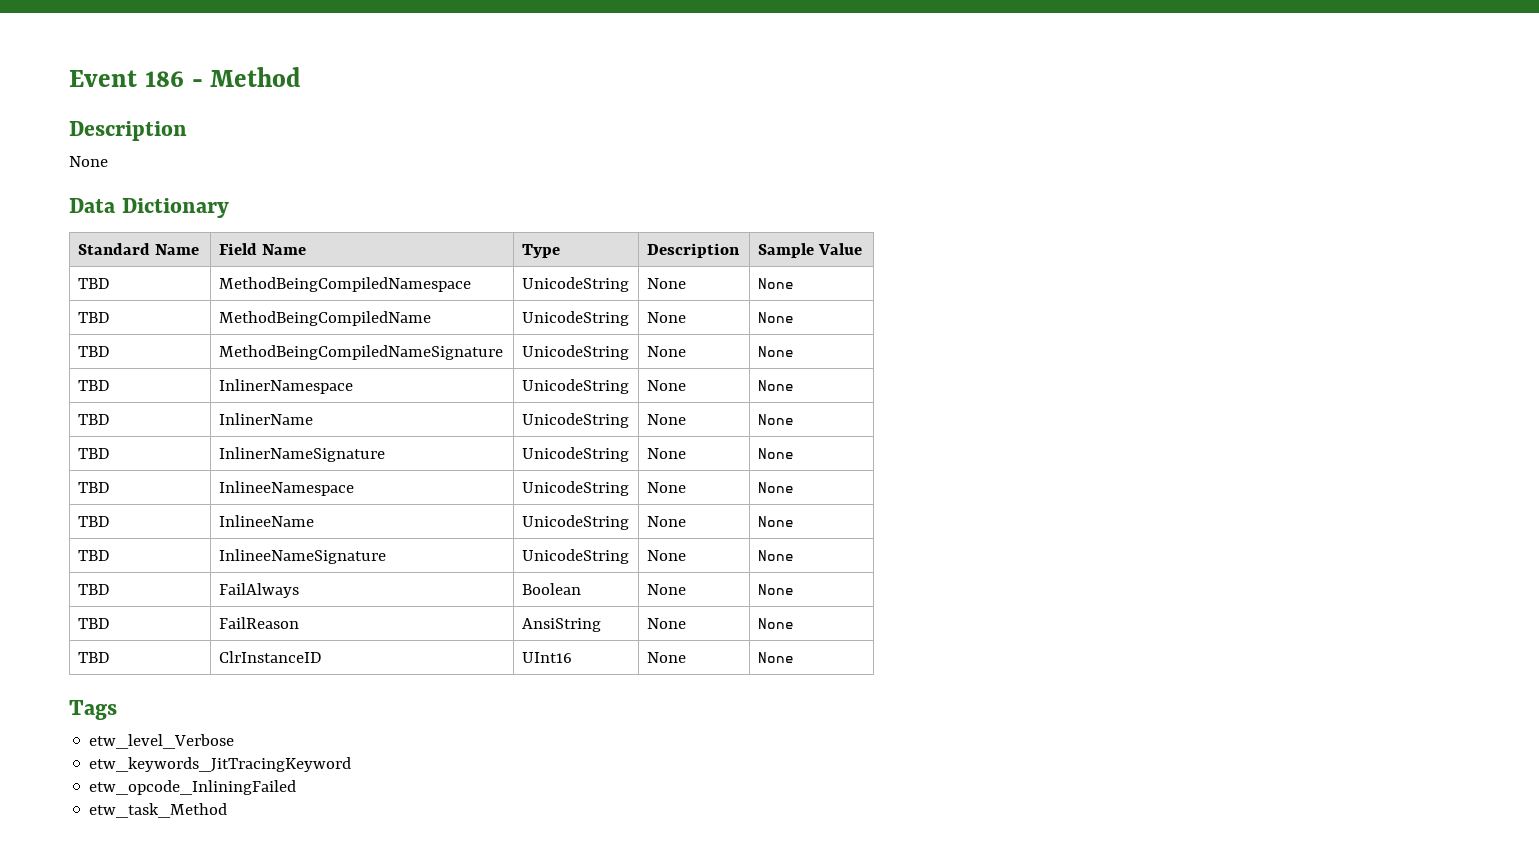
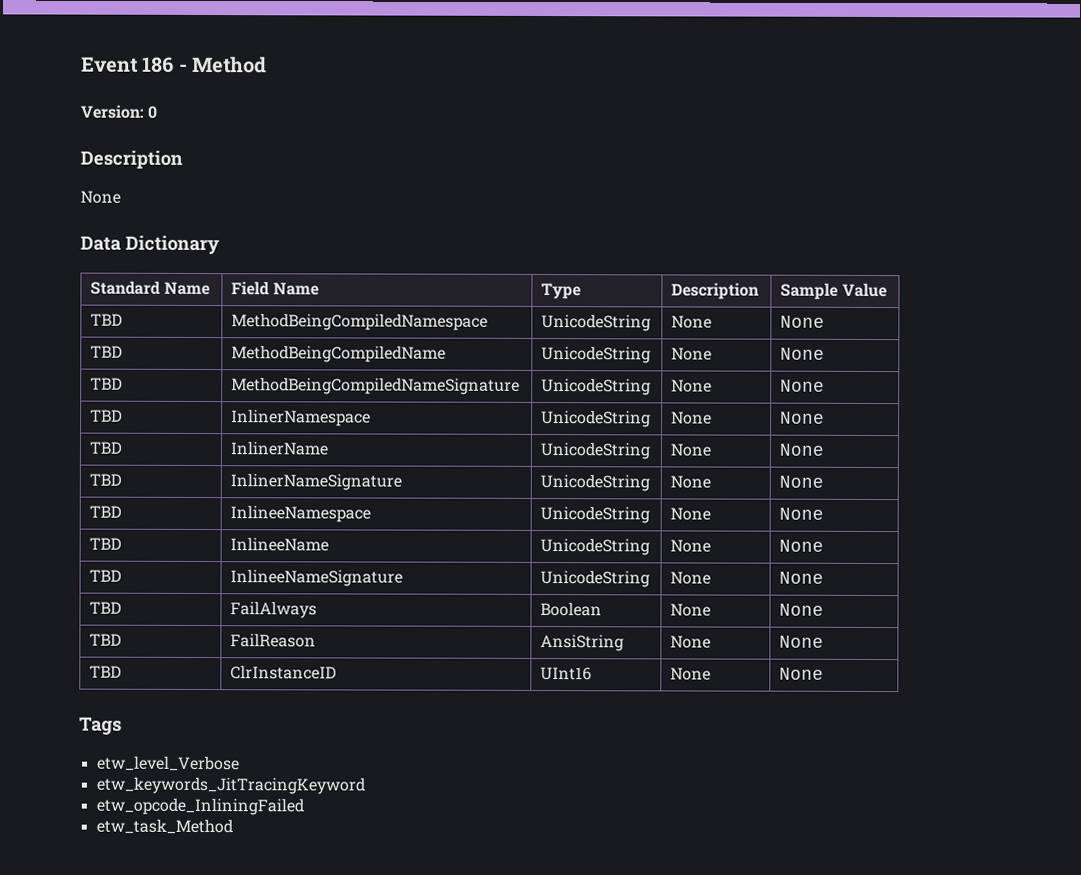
(302, 77) none -> [80,104,158,119] // Version: 0

